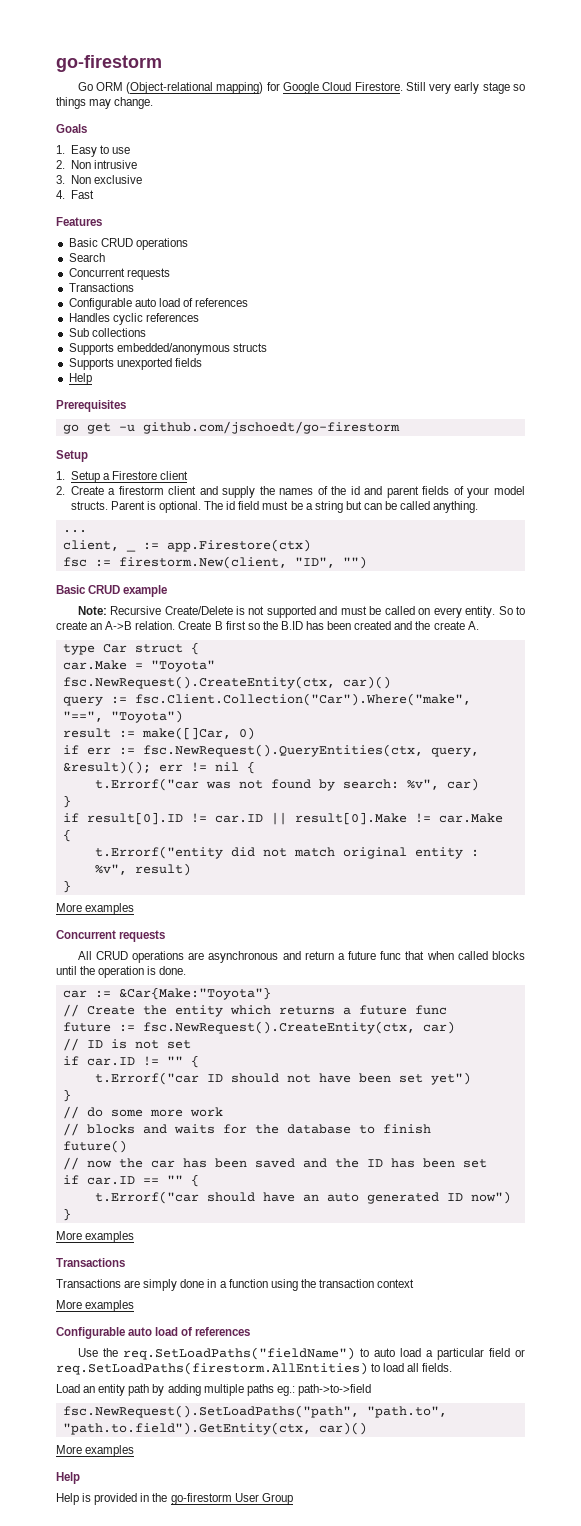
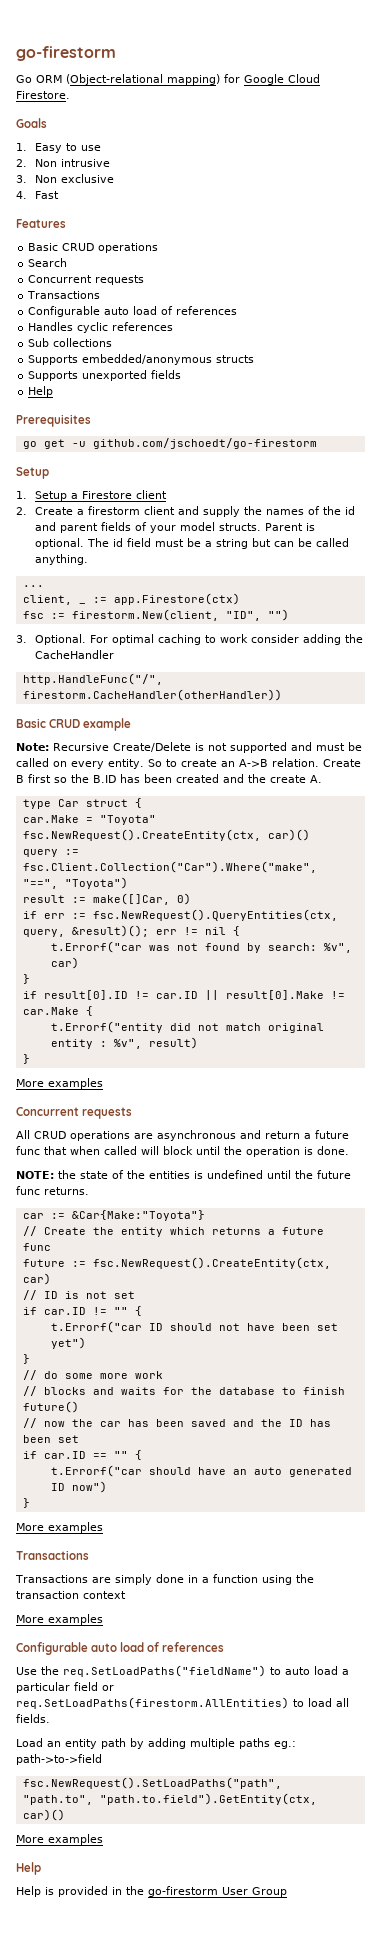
[405,82,525,94] [56,97,154,109] Still very early stage so things may change. -> (70, 95) none
(367, 562) none -> [16,634,364,645] [35,650,115,659] [22,673,163,685] [22,689,282,701] // 3. Optional. For optimal caching to work consider adding the CacheHandler // http.HandleFunc("/", firestorm.CacheHandler(otherHandler))
[491,951,525,960] blocks -> [141,1146,193,1155] will block
(187, 970) none -> [16,1170,351,1179] [16,1186,89,1195] // NOTE: the state of the entities is undefined until the future func returns.

